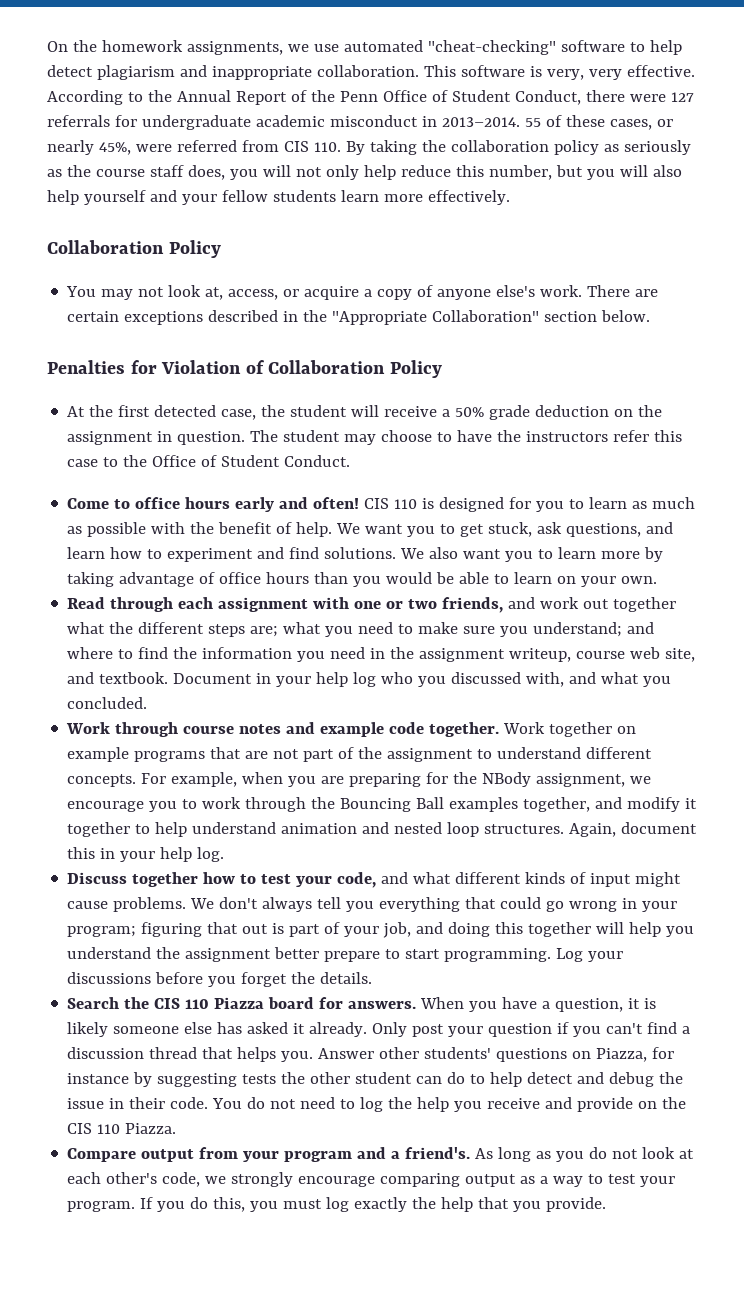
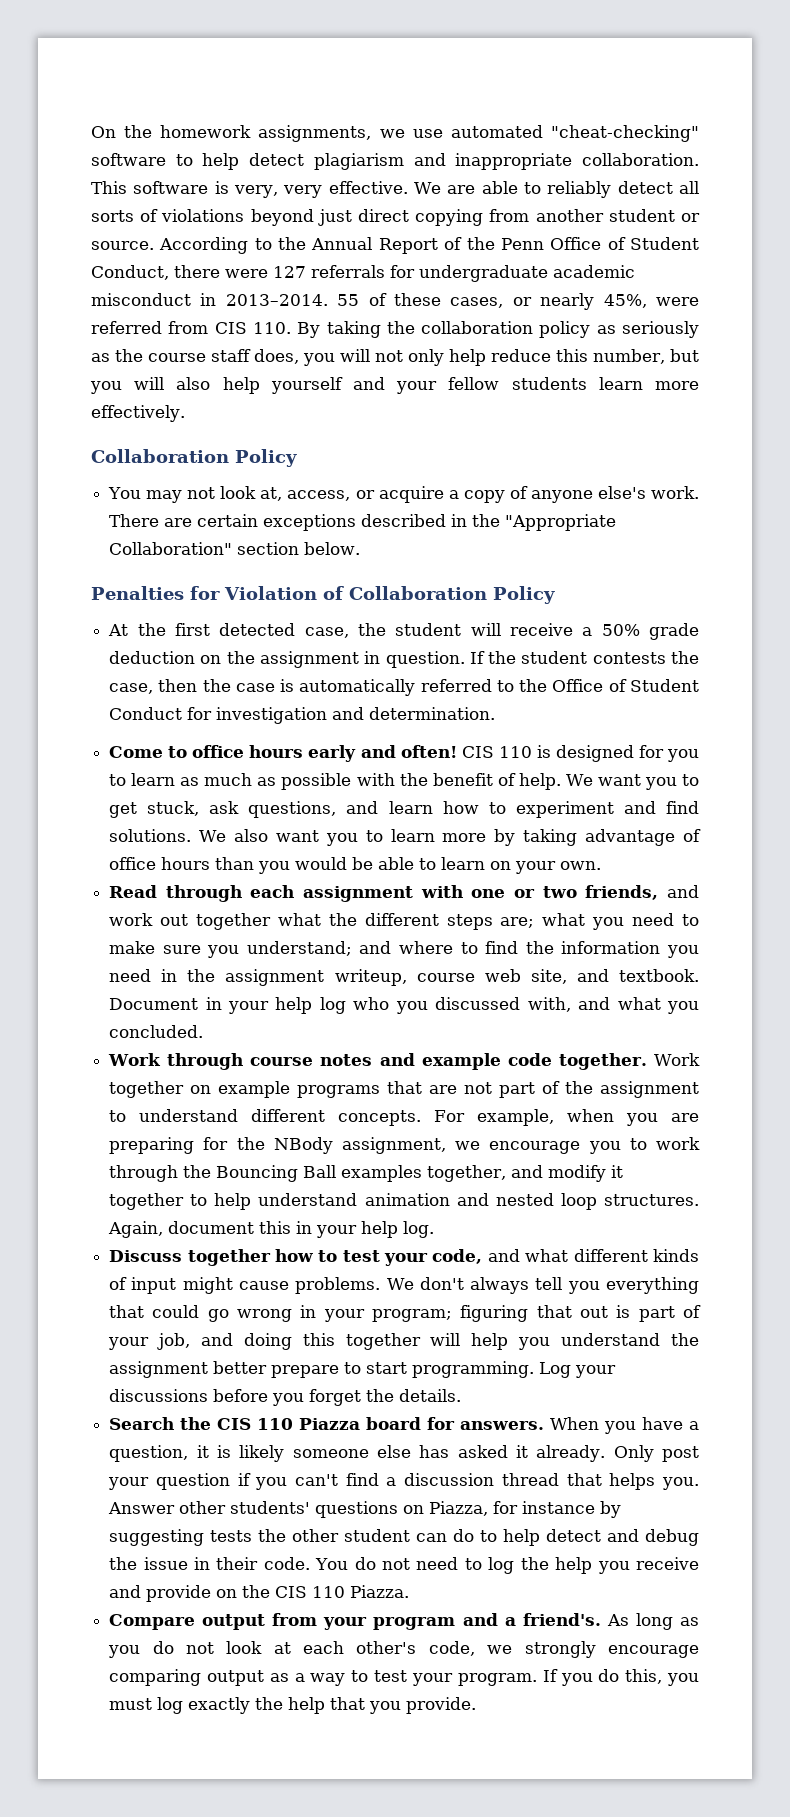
(695, 71) none -> [414,181,699,198] [91,209,700,226] [91,241,154,250] We are able to reliably detect all sorts of violations beyond just direct copying from another student or source.
[250,430,683,445] [67,459,99,467] The student may choose to have the instructors refer this case -> [469,651,700,664] [109,679,492,696] If the student contests the case, then the case is automatically referred
[284,455,351,467] Conduct. -> [109,707,496,724] Conduct for investigation and determination.

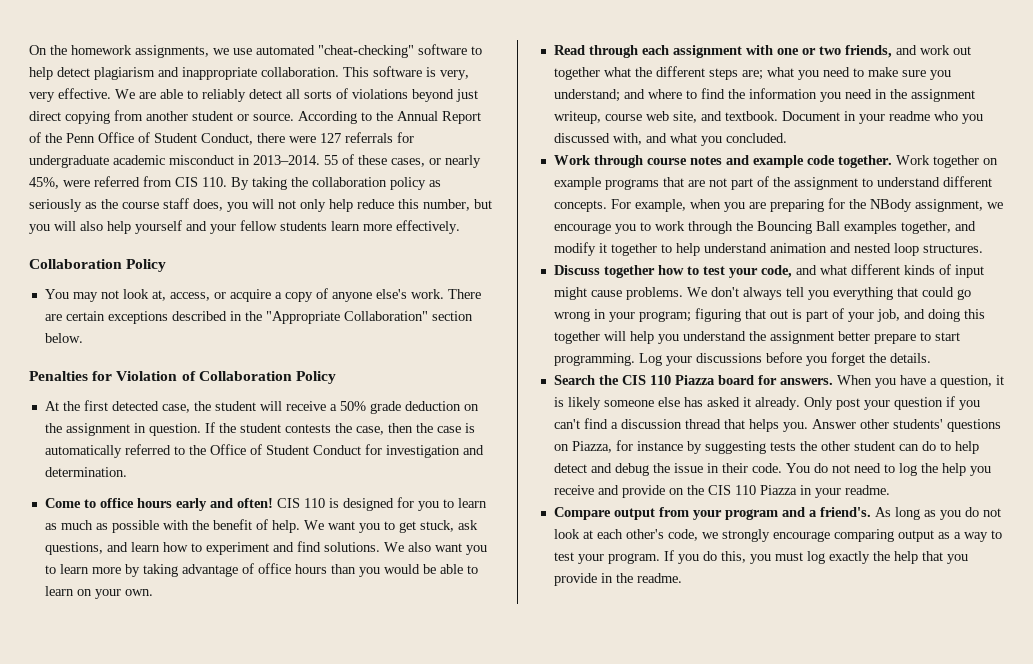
[275,997,346,1014] help log -> [888,111,930,121] readme
[108,1221,435,1238] Again, document this in your help log. -> (983, 248) none
[350,1585,410,1598] Piazza. -> [759,485,890,498] Piazza in your readme.
[406,1697,477,1714] provide. -> [553,573,682,586] provide in the readme.

